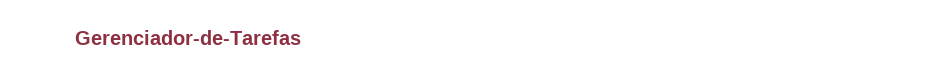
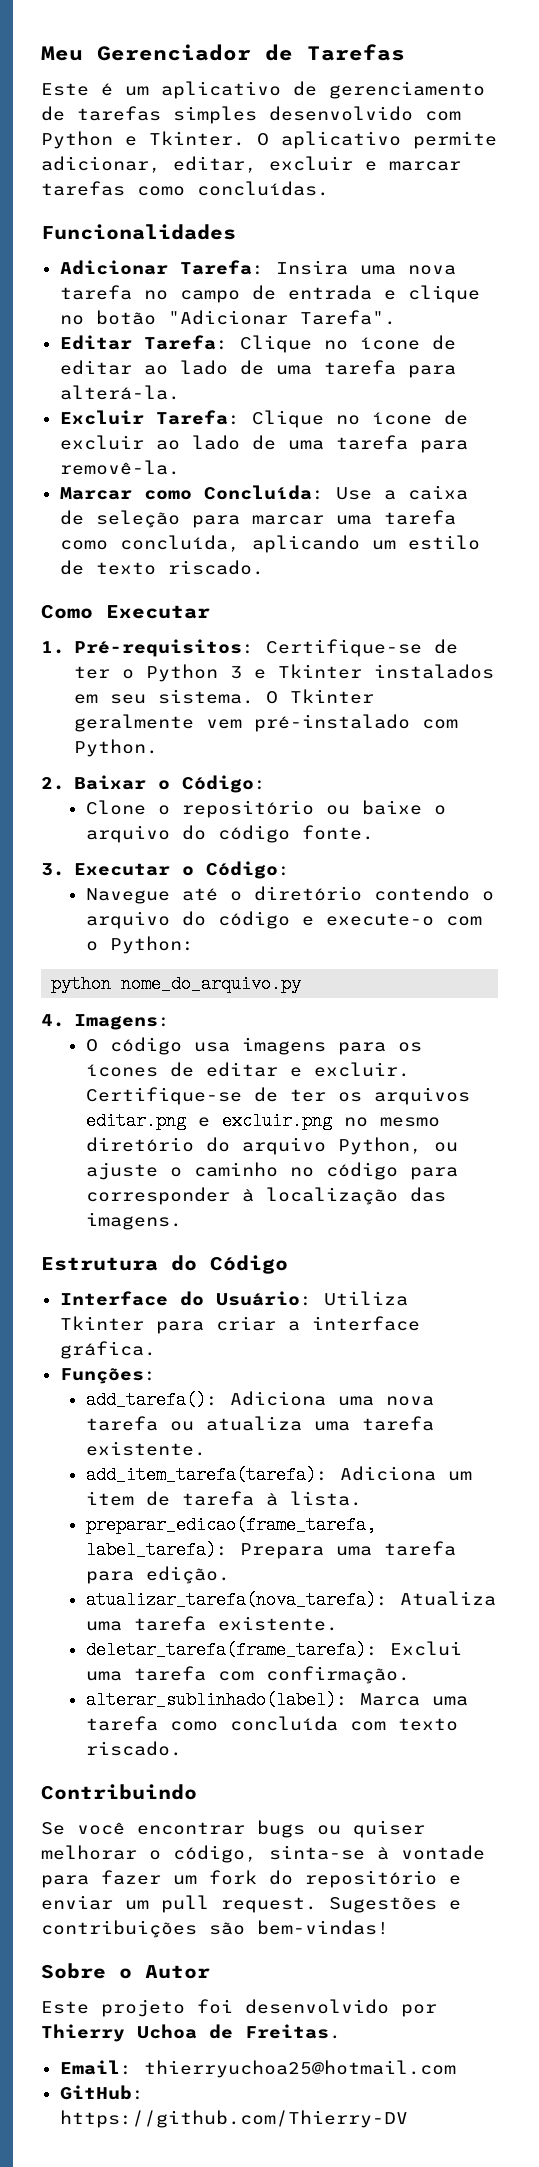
[75,30,301,45] Gerenciador-de-Tarefas -> [41,44,405,61] [41,81,485,99] [41,106,461,124] [41,131,497,149] [41,156,461,173] [41,181,329,196] [41,224,236,240] [59,260,456,275] [59,285,480,303] [59,310,396,325] [59,335,456,353] [59,360,456,378] [59,385,180,400] [59,410,468,428] [59,435,468,453] [59,460,180,475] [59,485,468,500] [59,510,456,528] [59,535,480,553] [59,560,264,575] [41,604,210,619] [41,639,458,657] [73,664,494,682] [73,689,374,704] [73,714,458,732] [73,739,158,757] [41,775,266,793] [85,800,446,818] [85,825,374,843] [41,861,290,879] [85,886,494,904] [85,911,482,929] [85,936,194,954] [51,975,302,993] [41,1014,170,1030] [85,1037,422,1055] [85,1062,410,1077] [85,1087,470,1105] [85,1112,440,1130] [85,1137,458,1155] [85,1162,458,1180] [85,1187,446,1205] [85,1212,182,1230] [41,1255,288,1274] [59,1291,408,1306] [59,1316,420,1334] [59,1341,156,1359] [59,1368,156,1384] [85,1391,434,1409] [85,1416,434,1431] [85,1441,206,1456] [85,1466,472,1484] [85,1491,362,1506] [85,1516,376,1534] [85,1541,456,1559] [85,1566,230,1584] [85,1591,496,1609] [85,1616,338,1631] [85,1641,462,1659] [85,1666,410,1684] [85,1691,468,1709] [85,1716,458,1731] [85,1741,182,1756] [41,1784,197,1800] [41,1820,425,1838] [41,1845,485,1863] [41,1870,461,1888] [41,1895,461,1913] [41,1920,389,1938] [41,1963,210,1979] [41,1999,437,2017] [41,2024,341,2042] [59,2060,456,2078] [59,2085,144,2100] [59,2110,408,2128] Meu Gerenciador de Tarefas // Este é um aplicativo de gerenciamento de tarefas simples desenvolvido com Python e Tkinter. O aplicativo permite adicionar, editar, excluir e marcar tarefas como concluídas. // Funcionalidades // Adicionar Tarefa: Insira uma nova tarefa no campo de entrada e clique no botão "Adicionar Tarefa". // Editar Tarefa: Clique no ícone de editar ao lado de uma tarefa para alterá-la. // Excluir Tarefa: Clique no ícone de excluir ao lado de uma tarefa para removê-la. // Marcar como Concluída: Use a caixa de seleção para marcar uma tarefa como concluída, aplicando um estilo de texto riscado. // Como Executar // 1. Pré-requisitos: Certifique-se de ter o Python 3 e Tkinter instalados em seu sistema. O Tkinter geralmente vem pré-instalado com Python. // 2. Baixar o Código: // Clone o repositório ou baixe o arquivo do código fonte. // 3. Executar o Código: // Navegue até o diretório contendo o arquivo do código e execute-o com o Python: // python nome_do_arquivo.py // 4. Imagens: // O código usa imagens para os ícones de editar e excluir. Certifique-se de ter os arquivos editar.png e excluir.png no mesmo diretório do arquivo Python, ou ajuste o caminho no código para corresponder à localização das imagens. // Estrutura do Código // Interface do Usuário: Utiliza Tkinter para criar a interface gráfica. // Funções: // add_tarefa(): Adiciona uma nova tarefa ou atualiza uma tarefa existente. // add_item_tarefa(tarefa): Adiciona um item de tarefa à lista. // preparar_edicao(frame_tarefa, label_tarefa): Prepara uma tarefa para edição. // atualizar_tarefa(nova_tarefa): Atualiza uma tarefa existente. // deletar_tarefa(frame_tarefa): Exclui uma tarefa com confirmação. // alterar_sublinhado(label): Marca uma tarefa como concluída com texto riscado. // Contribuindo // Se você encontrar bugs ou quiser melhorar o código, sinta-se à vontade para fazer um fork do repositório e enviar um pull request. Sugestões e contribuições são bem-vindas! // Sobre o Autor // Este projeto foi desenvolvido por Thierry Uchoa de Freitas. // Email: thierryuchoa25@hotmail.com // GitHub: https://github.com/Thierry-DV

